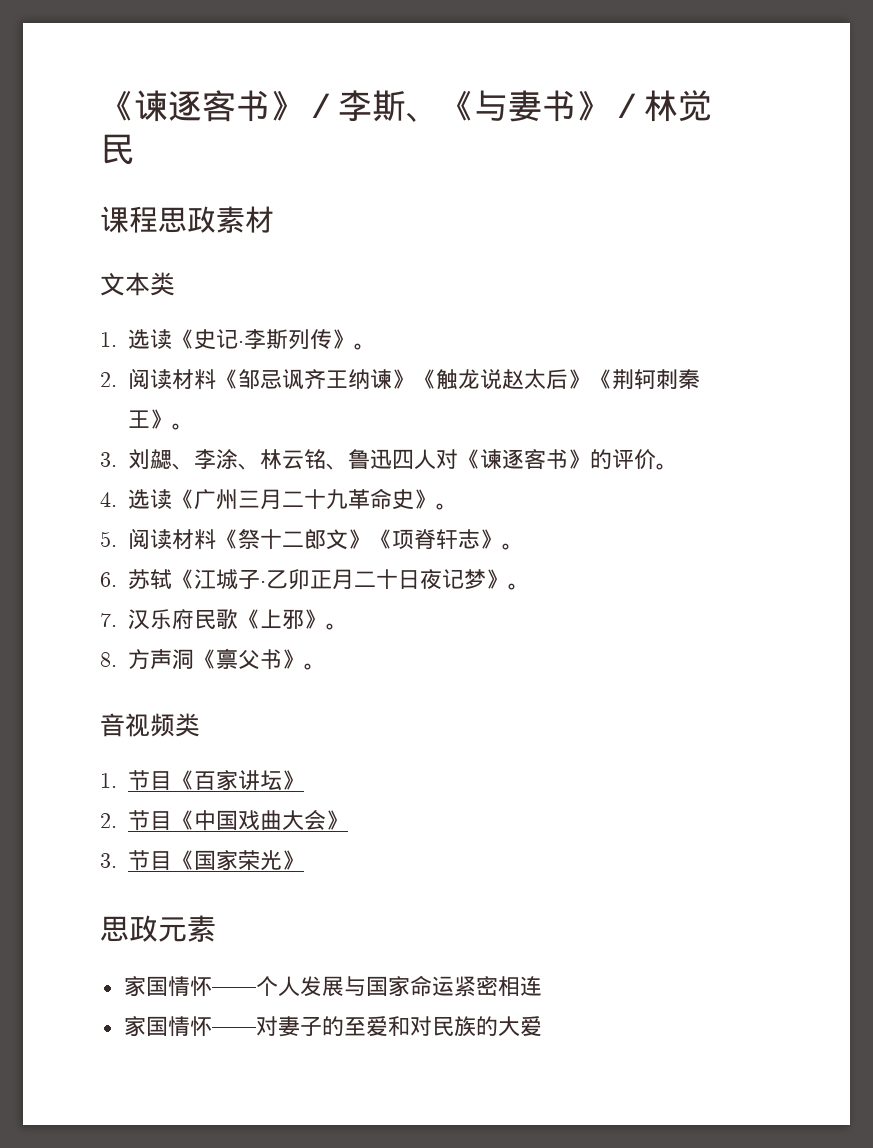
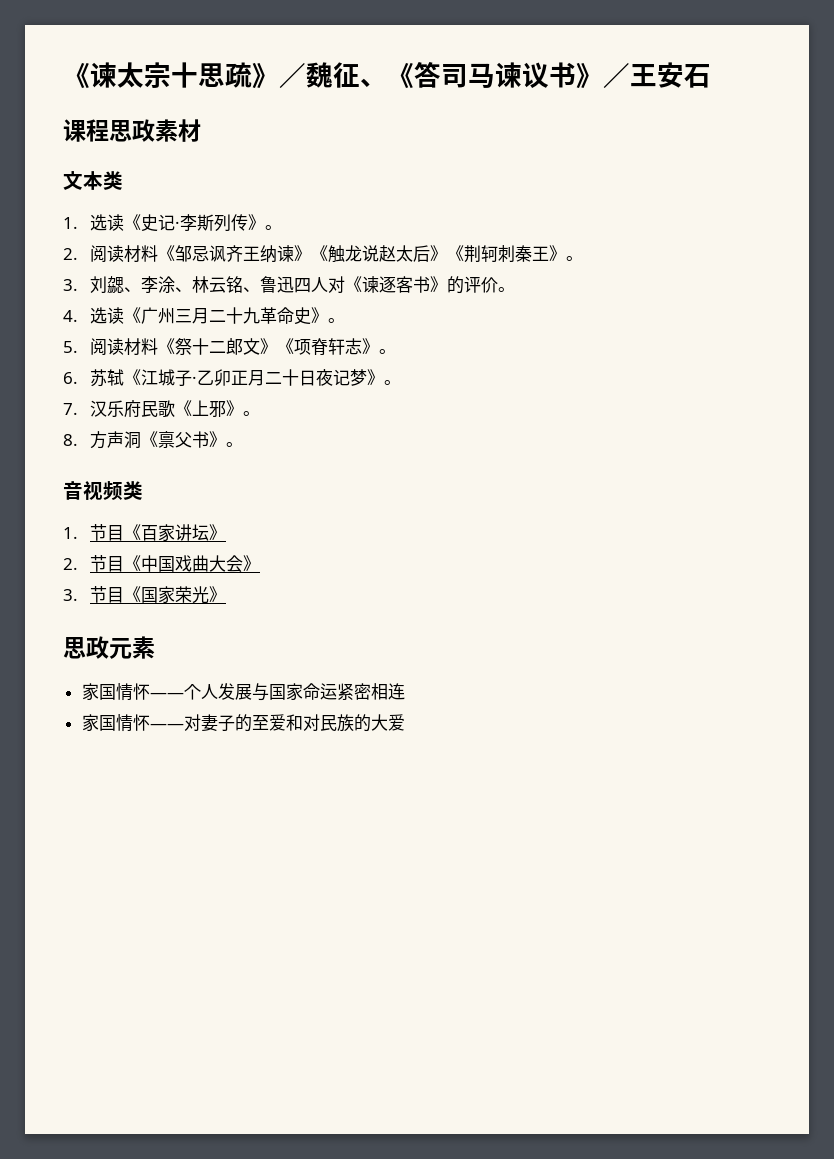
[100,90,712,122] [100,134,134,165] 《谏逐客书》／李斯、《与妻书》／林觉民 -> [63,62,711,89] 《谏太宗十思疏》／魏征、《答司马谏议书》／王安石

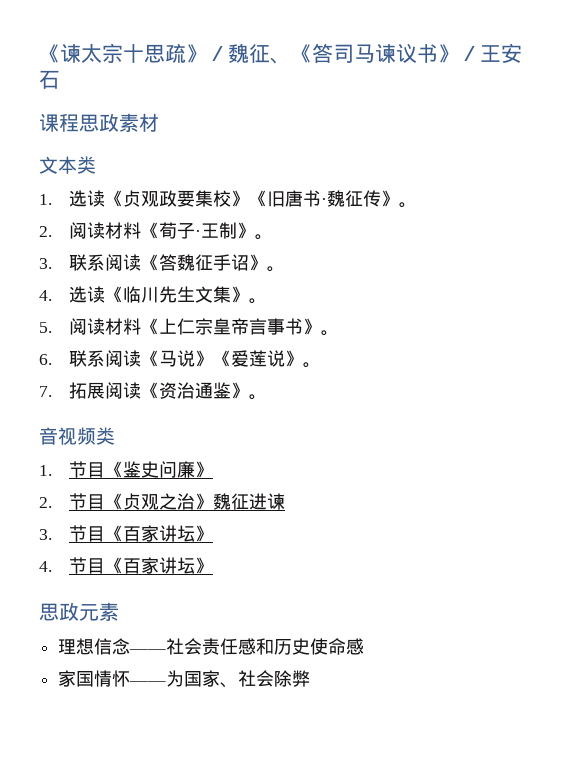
[141,214,232,232] 史记·李斯列 -> [123,190,364,207] 贞观政要集校》《旧唐书·魏征
[175,245,584,263] [63,276,516,294] [63,307,312,325] 邹忌讽齐王纳谏》《触龙说赵太后》《荆轲刺秦王》。 // 3.刘勰、李涂、林云铭、鲁迅四人对《谏逐客书》的评价。 // 4.选读《广州三月二十九革命史 -> [159,222,274,240] [39,254,286,272] [39,286,232,303] 荀子·王制》。 // 3.联系阅读《答魏征手诏》。 // 4.选读《临川先生文集
[175,338,397,355] [63,369,402,387] [63,400,261,418] [63,431,244,449] [63,481,143,500] [63,524,227,542] [63,555,261,572] [63,586,227,604] [63,636,155,659] [81,683,405,701] [81,714,405,732] 祭十二郎文》《项脊轩志》。 // 6.苏轼《江城子·乙卯正月二十日夜记梦》。 // 7.汉乐府民歌《上邪》。 // 8.方声洞《禀父书》。 // 音视频类 // 1.节目《百家讲坛》 // 2.节目《中国戏曲大会》 // 3.节目《国家荣光》 // 思政元素 // 家国情怀——个人发展与国家命运紧密相连 // 家国情怀——对妻子的至爱和对民族的大爱 -> [159,318,340,336] [39,350,322,368] [39,382,268,400] [39,427,115,445] [39,461,214,478] [39,493,286,510] [39,525,214,542] [39,557,214,574] [39,602,119,621] [58,638,365,655] [58,670,311,688] 上仁宗皇帝言事书》。 // 6.联系阅读《马说》《爱莲说》。 // 7.拓展阅读《资治通鉴》。 // 音视频类 // 1.节目《鉴史问廉》 // 2.节目《贞观之治》魏征进谏 // 3.节目《百家讲坛》 // 4.节目《百家讲坛》 // 思政元素 // 理想信念——社会责任感和历史使命感 // 家国情怀——为国家、社会除弊

